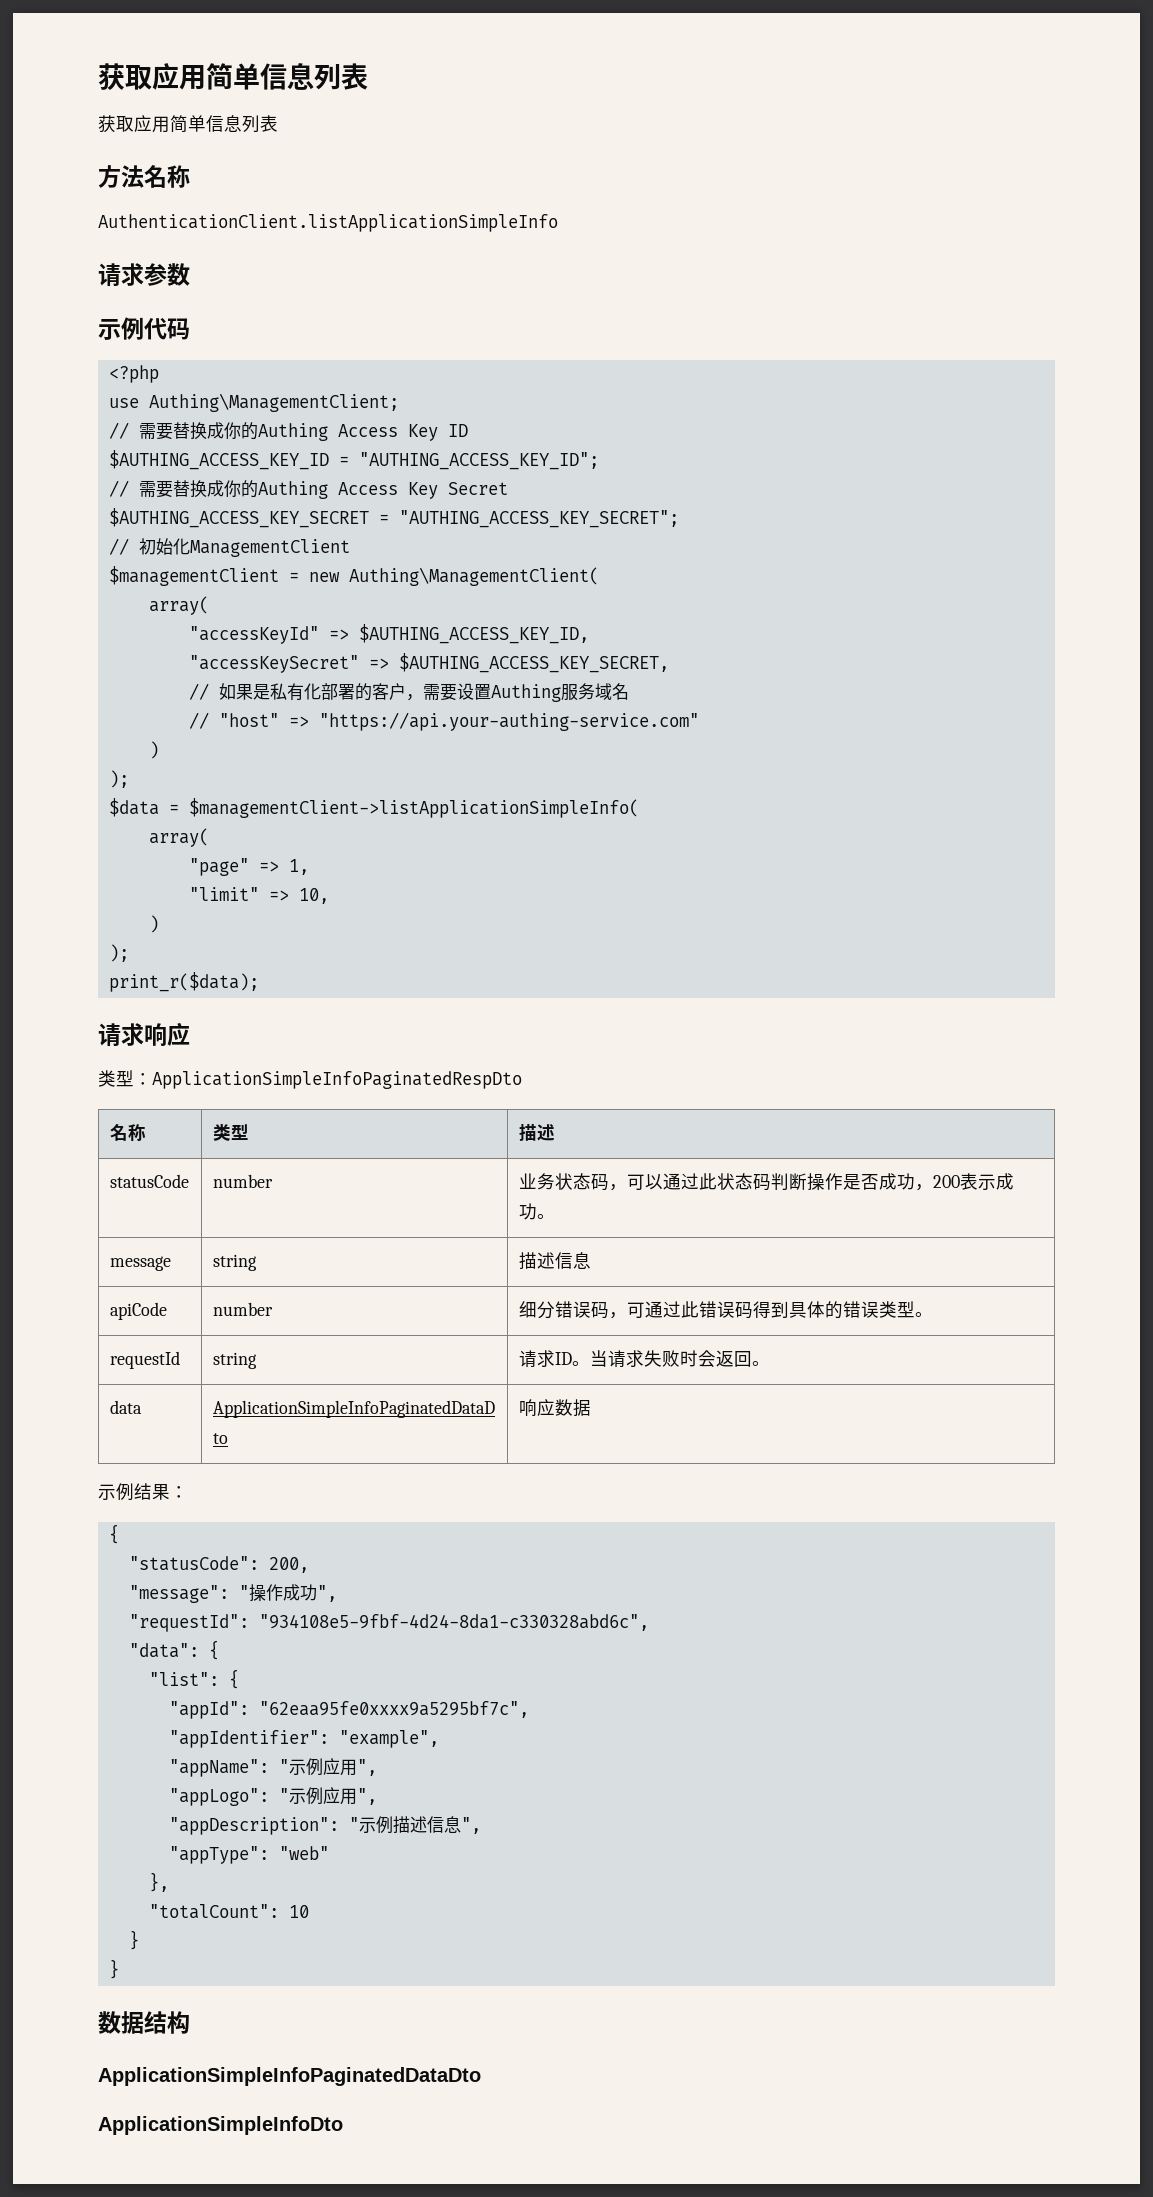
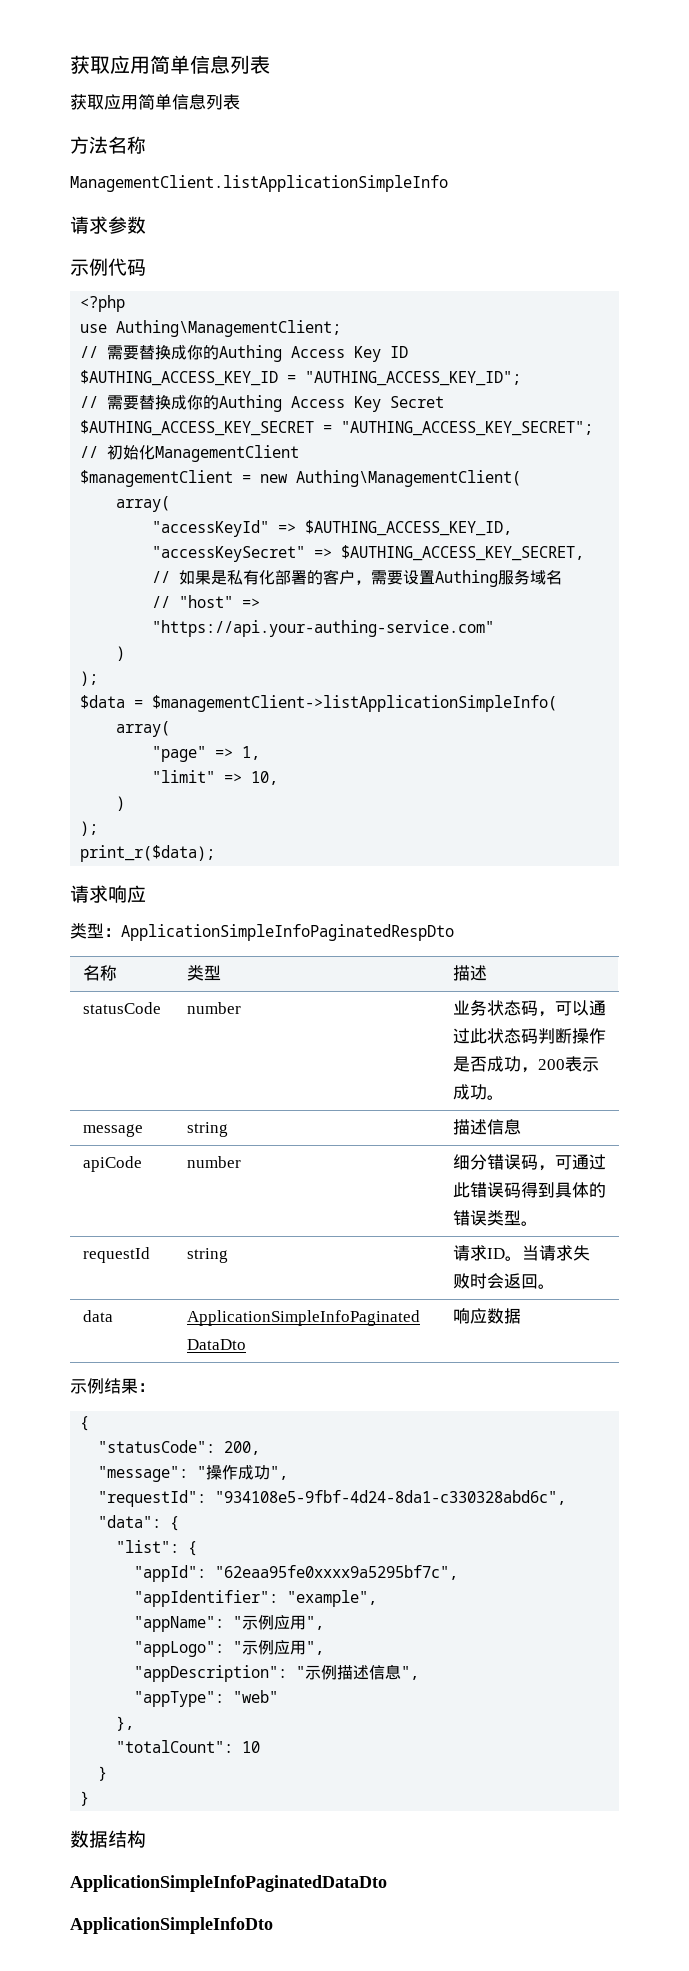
[98,214,558,232] AuthenticationClient.listApplicationSimpleInfo -> [70,175,448,192] ManagementClient.listApplicationSimpleInfo

